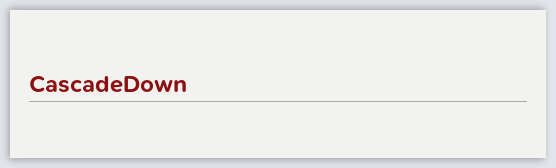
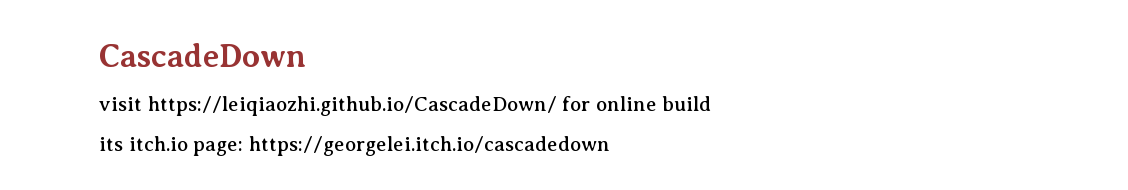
(187, 84) none -> [99,96,712,116] [99,136,610,156] // visit https://leiqiaozhi.github.io/CascadeDown/ for online build // its itch.io page: https://georgelei.itch.io/cascadedown

